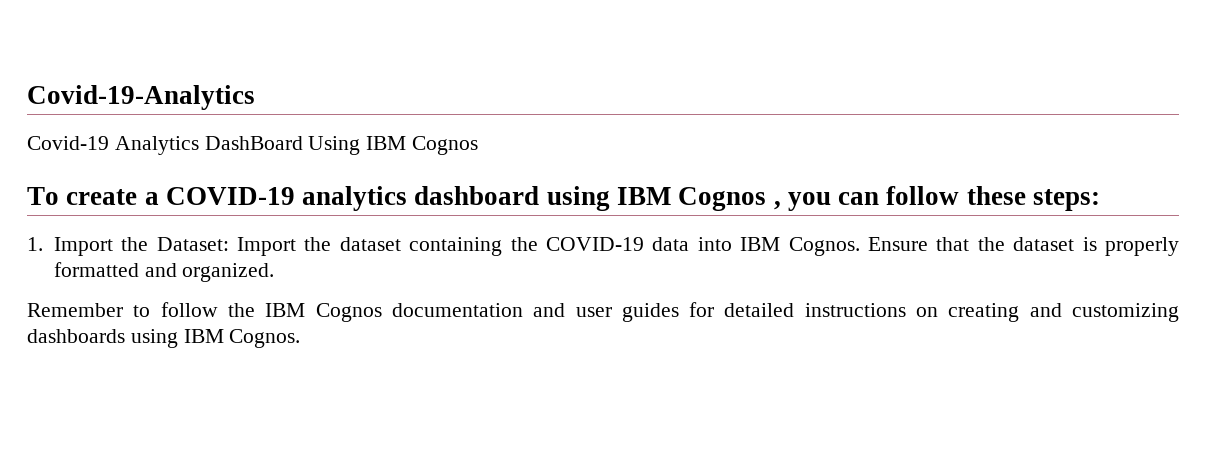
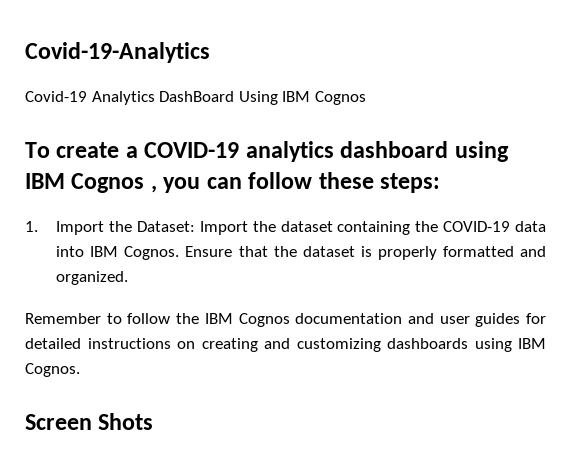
(301, 338) none -> [25,413,154,430] // Screen Shots

